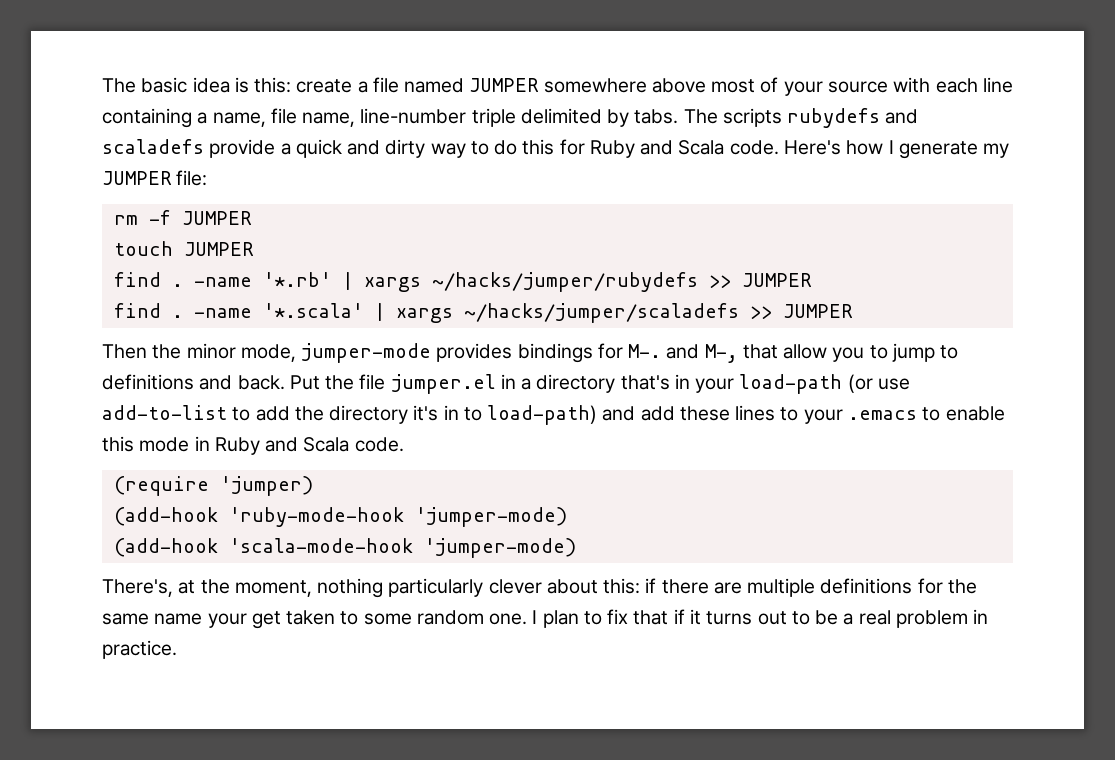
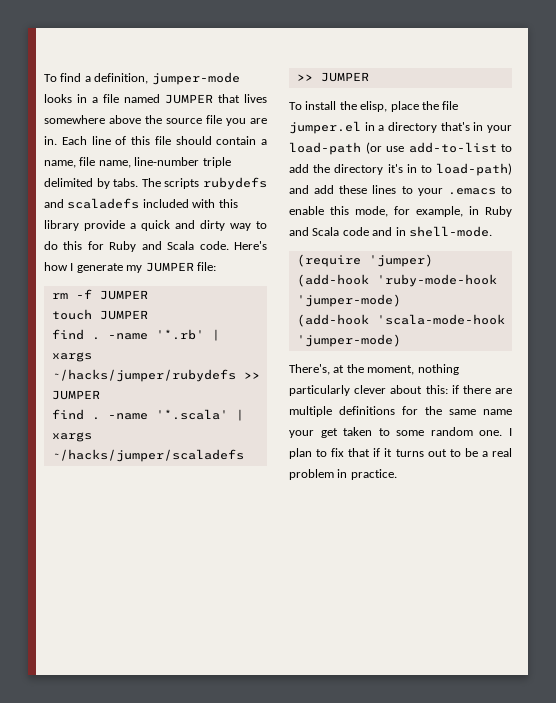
[102,77,1013,96] [102,108,192,128] The basic idea is this: create a file named JUMPER somewhere above most of your source with each line containing -> [44,72,240,85] [44,94,267,104] [44,115,267,126] [44,136,257,145] To find a definition, jumper-mode looks in a file named JUMPER that lives somewhere above the source file you are in. Each line of this file should contain
(204, 146) none -> [142,199,238,208] [44,220,79,231] included with this library
[102,343,959,363] [102,374,320,390] Then the minor mode, jumper-mode provides bindings for M-. and M-, that allow you to jump to definitions and back. Put -> [289,101,419,112] To install the elisp, place
[139,437,190,452] mode -> [355,206,463,217] mode, for example,
[354,437,404,452] code. -> [342,226,492,237] code and in shell-mode.

